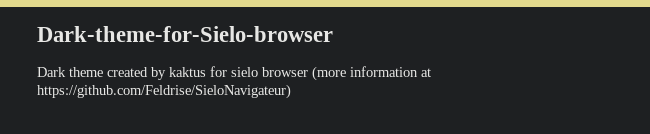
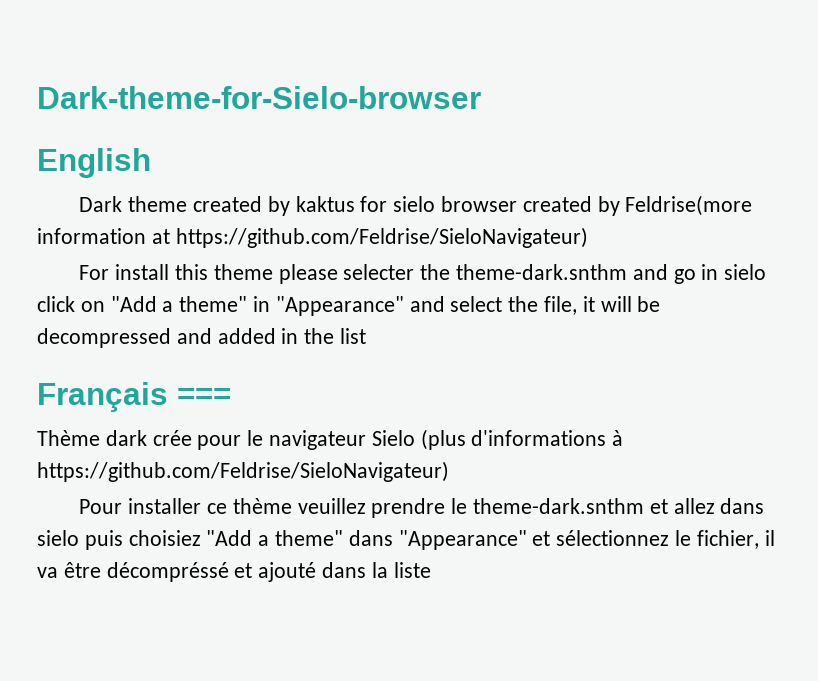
(333, 34) none -> [37,148,151,178] // English
[312,66,346,81] (more -> [522,195,753,216] created by Feldrise(more
(291, 91) none -> [79,264,767,284] [37,296,661,316] [37,328,367,348] [37,382,231,412] [37,429,624,450] [37,461,449,482] [79,498,765,518] [37,530,775,550] [37,562,431,582] // For install this theme please selecter the theme-dark.snthm and go in sielo click on "Add a theme" in "Appearance" and select the file, it will be decompressed and added in the list // Français === // Thème dark crée pour le navigateur Sielo (plus d'informations à https://github.com/Feldrise/SieloNavigateur) // Pour installer ce thème veuillez prendre le theme-dark.snthm et allez dans sielo puis choisiez "Add a theme" dans "Appearance" et sélectionnez le fichier, il va être décompréssé et ajouté dans la liste

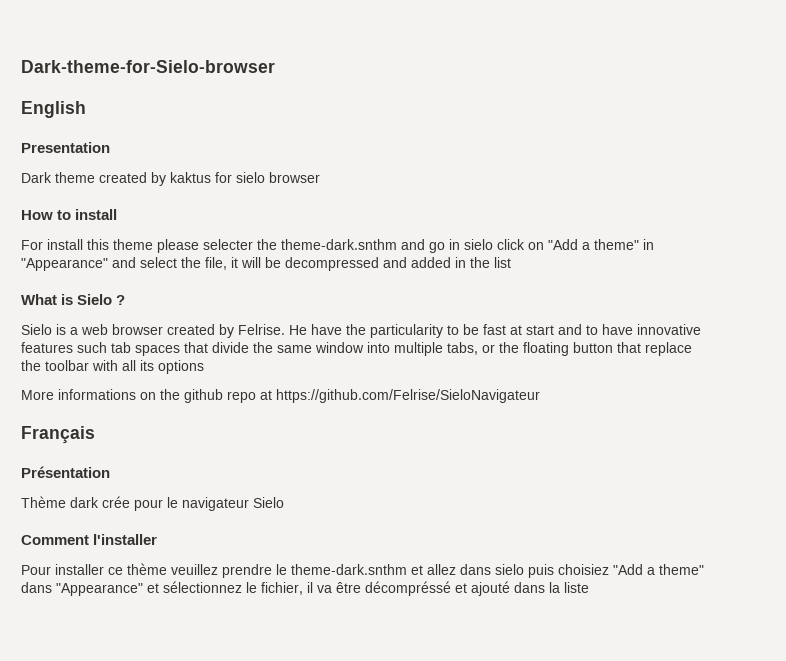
(151, 163) none -> [21,142,110,153] // Presentation
[522,195,753,216] [37,227,588,248] created by Feldrise(more information at https://github.com/Feldrise/SieloNavigateur) -> [21,209,118,220] // How to install
(367, 336) none -> [21,294,126,305] [21,324,701,338] [21,342,692,356] [21,360,204,374] [21,389,540,403] // What is Sielo ? // Sielo is a web browser created by Felrise. He have the particularity to be fast at start and to have innovative features such tab spaces that divide the same window into multiple tabs, or the floating button that replace the toolbar with all its options // More informations on the github repo at https://github.com/Felrise/SieloNavigateur
[177,388,231,405] === -> [21,466,110,478] // Présentation
[420,429,624,450] [37,461,449,482] (plus d'informations à https://github.com/Feldrise/SieloNavigateur) -> [21,534,158,545] // Comment l'installer

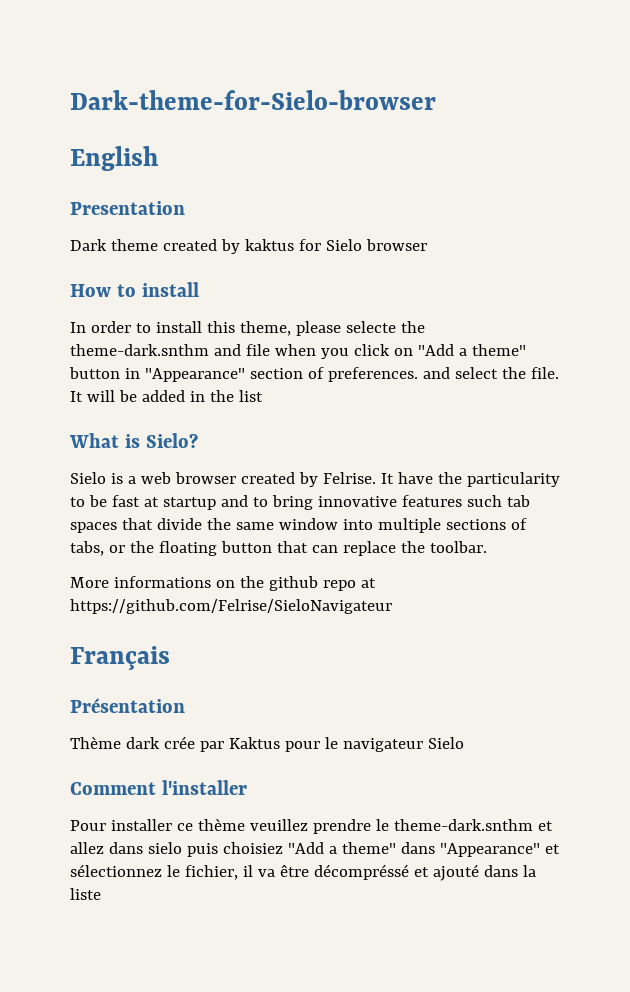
[236,172,265,183] sielo -> [325,239,362,251] Sielo
[21,239,493,253] For install this theme please selecter the theme-dark.snthm and go in sielo -> [70,321,425,336] [70,344,349,359] In order to install this theme, please selecte the theme-dark.snthm and file when you
(639, 244) none -> [69,367,120,379] button
[112,257,407,271] and select the file, it will be decompressed and -> [249,367,559,382] [70,390,137,402] section of preferences. and select the file. It will be
[77,294,126,305] Sielo ? -> [145,433,198,448] Sielo?
[289,325,307,335] He -> [380,473,394,484] It
[526,325,554,335] start -> [162,497,216,510] startup
[602,324,633,335] have -> [271,495,313,510] bring
(443, 349) none -> [445,518,527,530] sections of
(641, 347) none -> [311,545,338,553] can
[45,360,204,374] toolbar with all its options -> [429,541,487,553] toolbar.
(130, 502) none -> [199,737,280,752] par Kaktus

